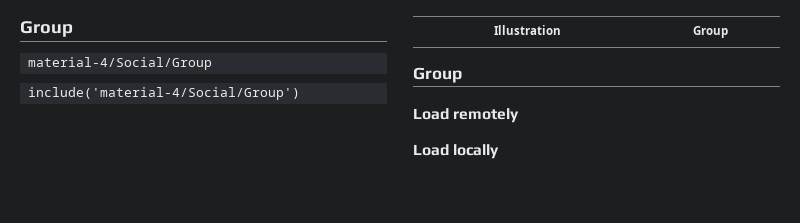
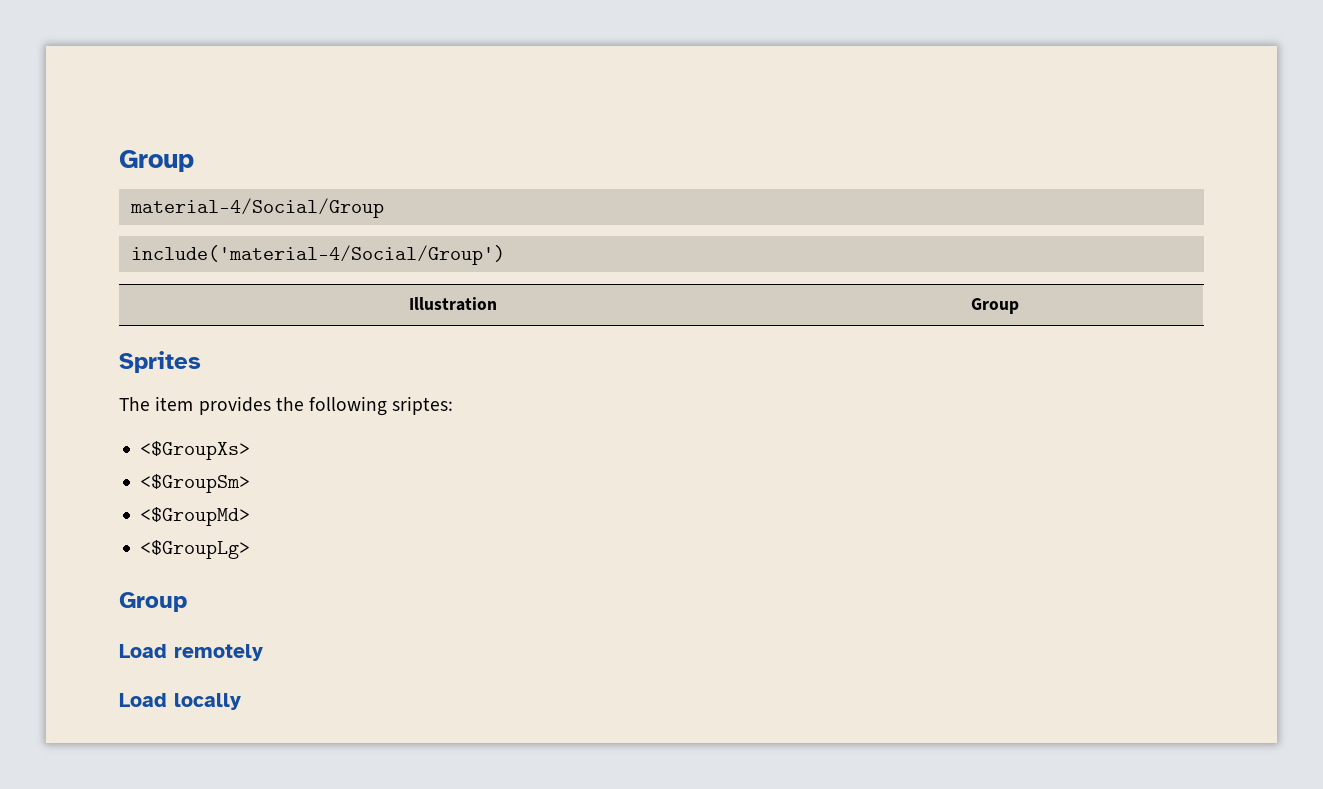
(728, 32) none -> [119,351,201,373] [119,396,454,416] [140,441,251,460] [140,474,251,493] [140,507,251,526] [140,540,251,559] // Sprites // The item provides the following sriptes: // <$GroupXs> // <$GroupSm> // <$GroupMd> // <$GroupLg>

